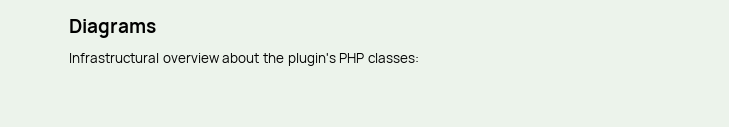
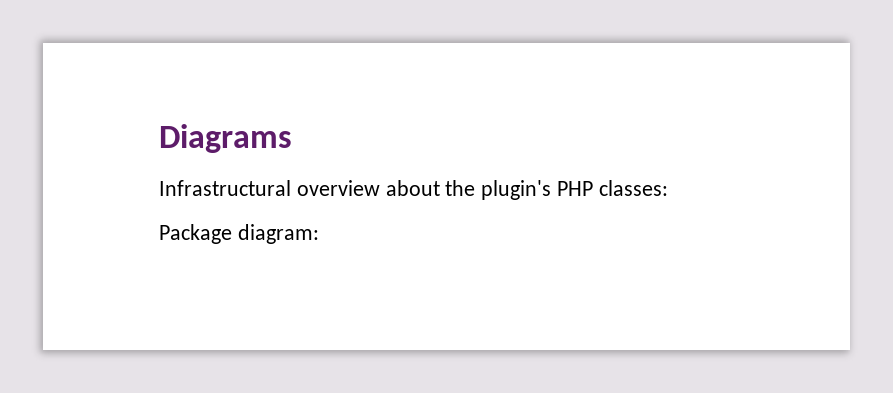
(419, 58) none -> [159,224,319,244] // Package diagram:

